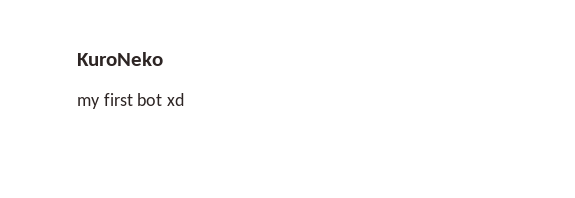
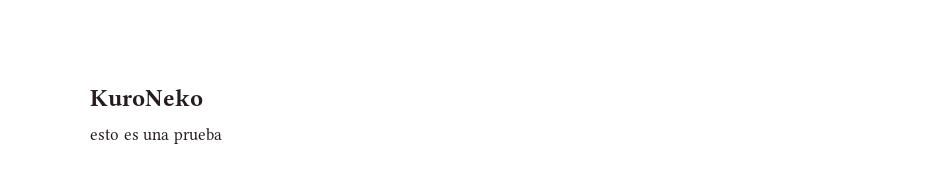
[77,93,185,109] my first bot xd -> [90,128,222,144] esto es una prueba

